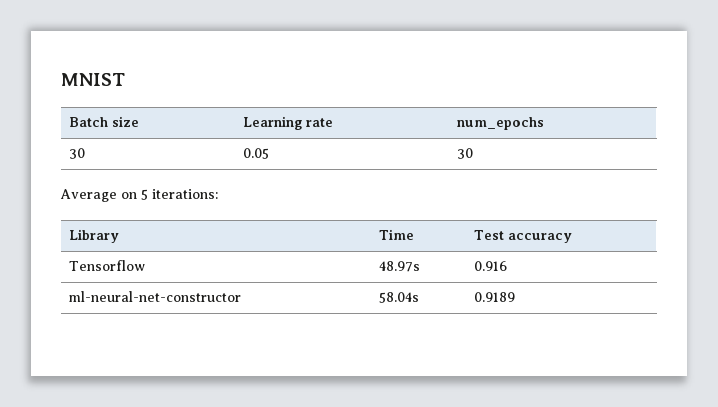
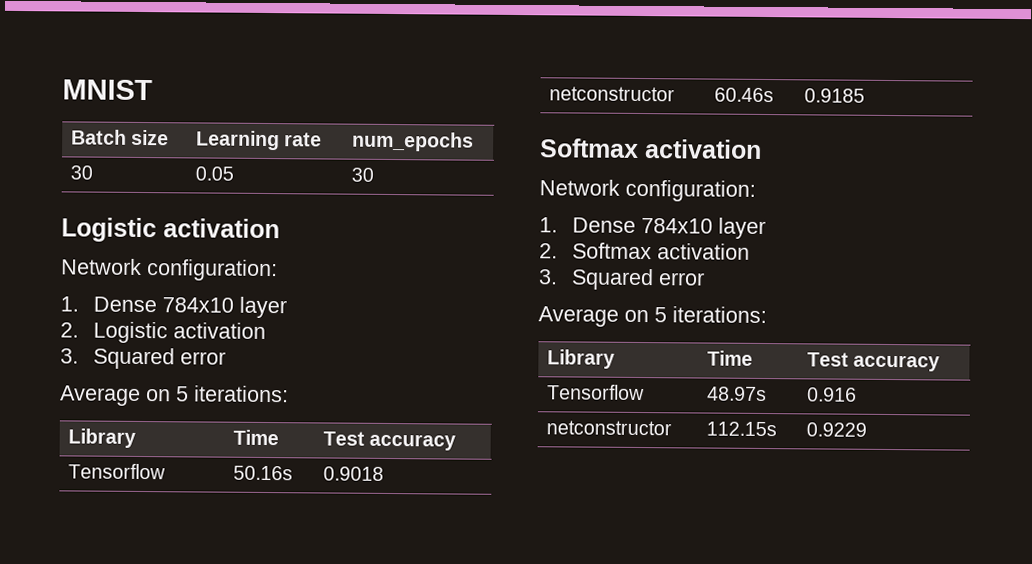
(473, 153) none -> [61,217,280,243] [61,258,278,282] [60,296,287,319] [60,321,266,344] [60,347,226,370] [59,385,289,406] [68,428,137,448] [233,429,280,446] [323,431,457,451] [68,463,167,480] [233,465,294,481] [323,466,385,481] [549,86,676,102] [714,87,775,103] [804,88,866,103] [540,138,762,159] [539,179,756,202] [539,217,766,240] [539,242,750,260] [538,268,705,291] // Logistic activation // Network configuration: // 1. Dense 784x10 layer // 2. Logistic activation // 3. Squared error // Average on 5 iterations: // Library | Time | Test accuracy // Tensorflow | 50.16s | 0.9018 // netconstructor | 60.46s | 0.9185 // Softmax activation // Network configuration: // 1. Dense 784x10 layer // 2. Softmax activation // 3. Squared error
[68,291,241,302] [378,292,419,303] [473,292,515,302] ml-neural-net-constructor | 58.04s | 0.9189 -> [546,420,673,436] [706,421,778,437] [806,422,868,437] netconstructor | 112.15s | 0.9229

